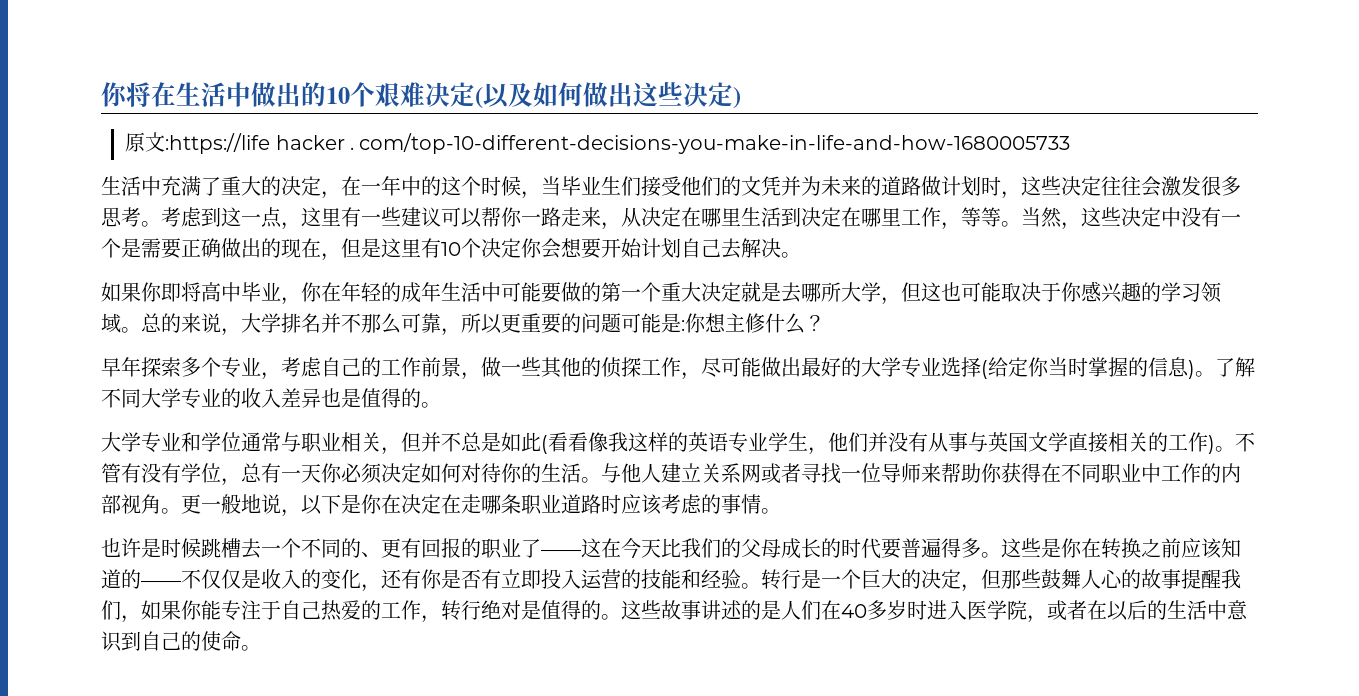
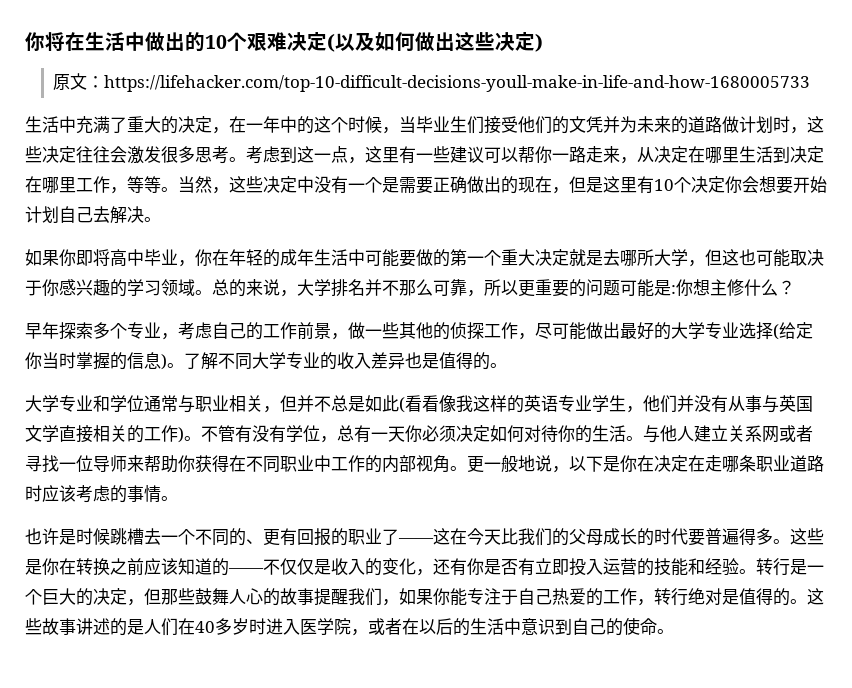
[165,133,1071,154] :https://life hacker . com/top-10-different-decisions-you-make-in-life-and-how-1680005733 -> [86,75,810,92] ：https://lifehacker.com/top-10-difficult-decisions-youll-make-in-life-and-how-1680005733

